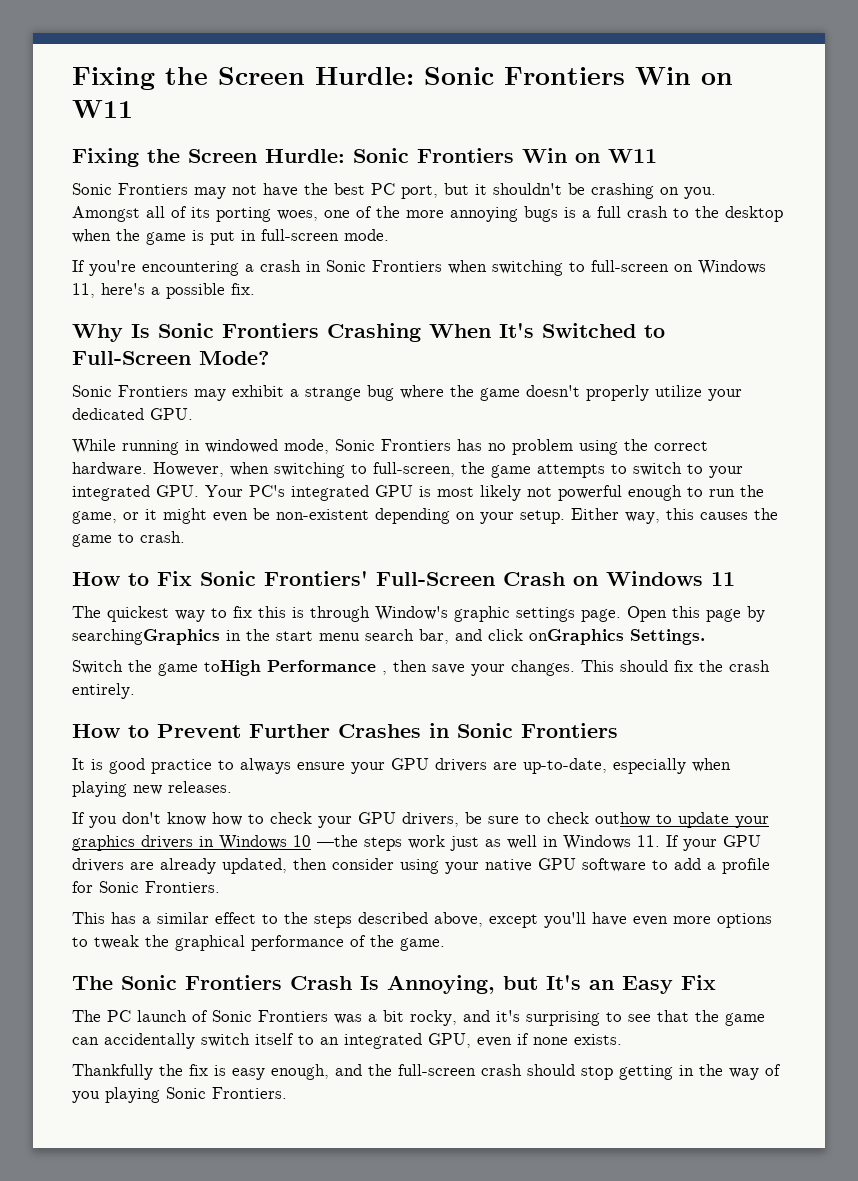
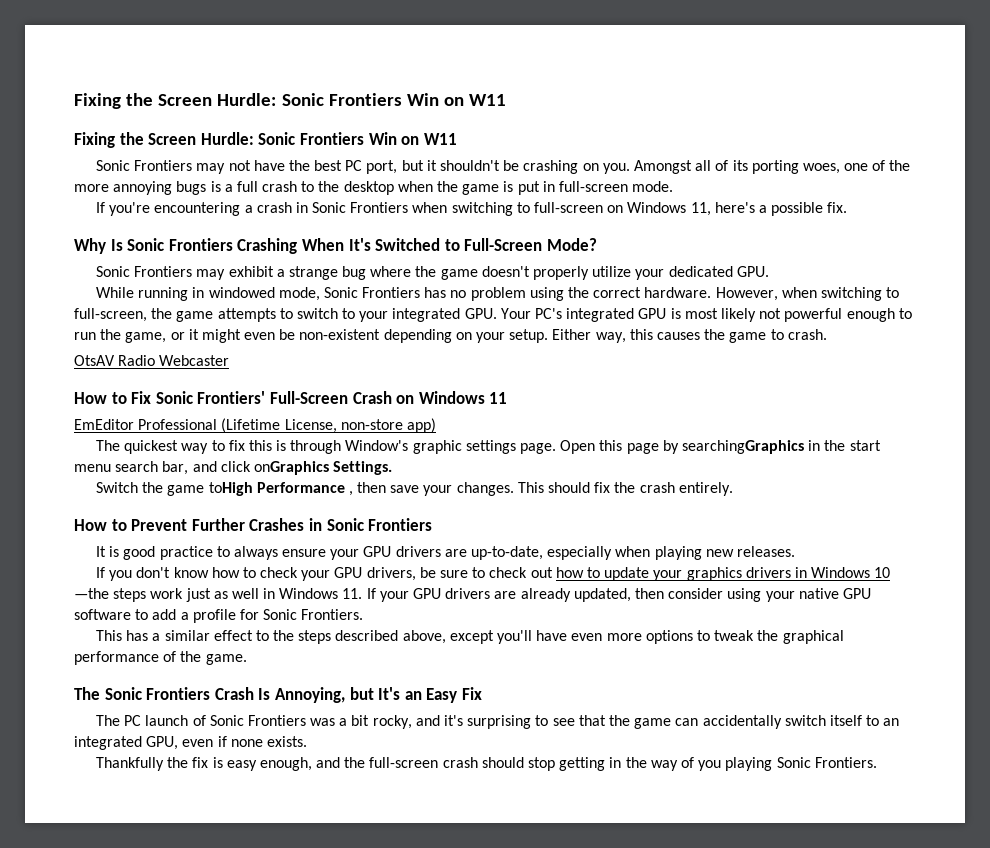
(185, 537) none -> [74,355,230,366] // OtsAV Radio Webcaster
(735, 579) none -> [74,418,436,433] // EmEditor Professional (Lifetime License, non-store app)
[595,812,650,826] outhow -> [530,567,584,578] out how

